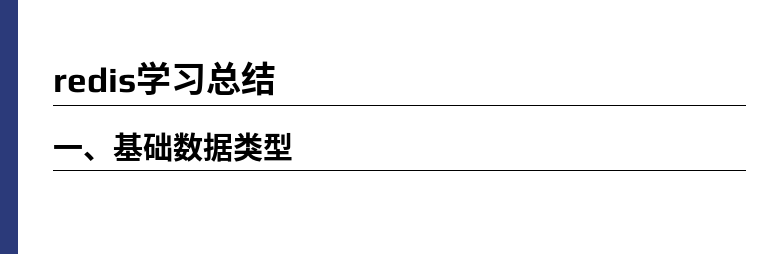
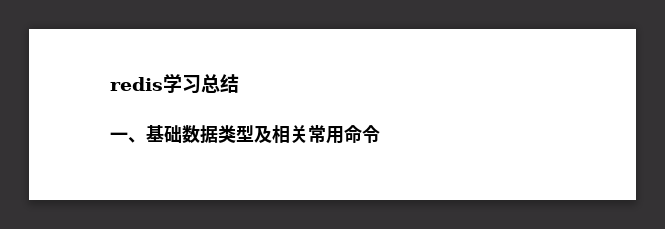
(293, 146) none -> [254,125,380,144] 及相关常用命令

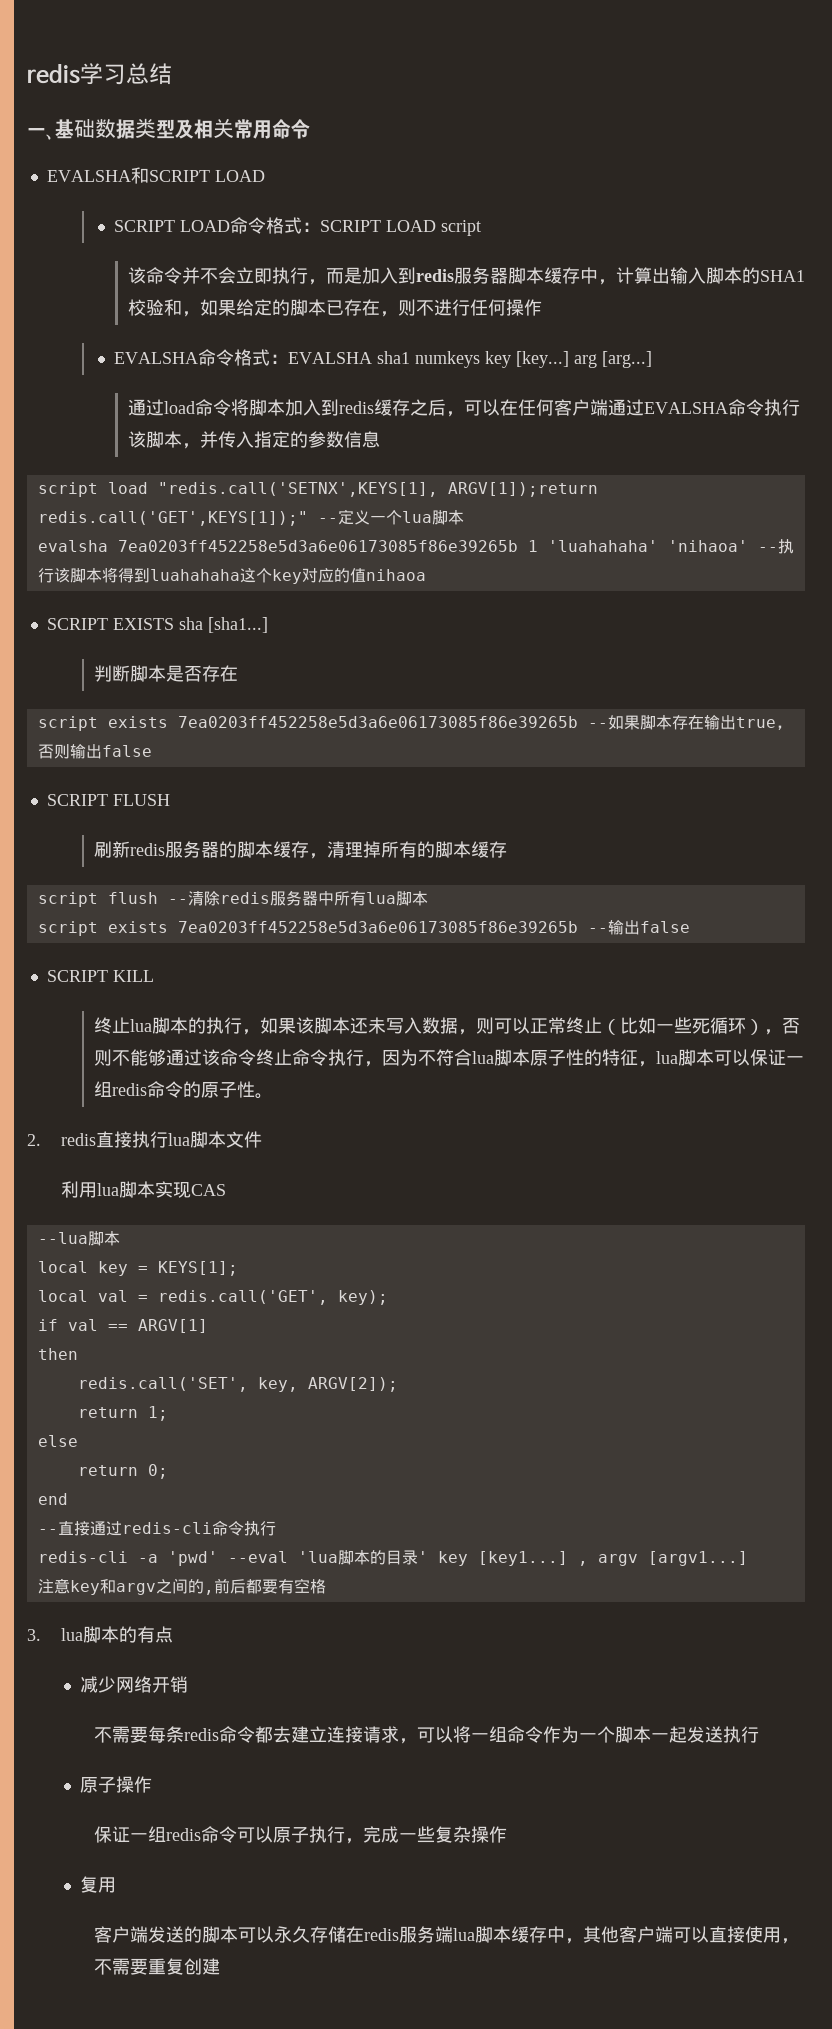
(380, 134) none -> [46,167,265,184] [113,217,481,236] [127,267,805,285] [127,299,542,317] [113,349,652,368] [127,399,800,417] [127,431,380,449] [37,482,598,497] [37,509,464,526] [37,539,794,554] [37,567,426,584] [46,617,268,633] [94,665,239,682] [37,715,792,731] [37,744,152,759] [46,794,170,806] [94,841,508,859] [37,890,428,907] [37,920,690,936] [46,970,154,982] [94,1017,801,1035] [94,1049,805,1067] [94,1081,274,1099] [27,1131,262,1148] [60,1181,226,1198] [37,1231,120,1246] [37,1261,238,1276] [37,1290,388,1305] [37,1319,208,1333] [37,1348,78,1360] [77,1377,398,1392] [77,1406,168,1421] [37,1435,78,1447] [77,1464,168,1479] [37,1493,68,1505] [37,1520,276,1536] [37,1550,748,1566] [37,1578,326,1595] [27,1626,173,1643] [80,1676,189,1693] [94,1726,760,1744] [80,1776,153,1793] [94,1826,508,1844] [80,1876,117,1893] [94,1926,800,1944] [94,1958,221,1975] // EVALSHA和SCRIPT LOAD // SCRIPT LOAD命令格式：SCRIPT LOAD script // 该命令并不会立即执行，而是加入到redis服务器脚本缓存中，计算出输入脚本的SHA1校验和，如果给定的脚本已存在，则不进行任何操作 // EVALSHA命令格式：EVALSHA sha1 numkeys key [key...] arg [arg...] // 通过load命令将脚本加入到redis缓存之后，可以在任何客户端通过EVALSHA命令执行该脚本，并传入指定的参数信息 // script load "redis.call('SETNX',KEYS[1], ARGV[1]);return redis.call('GET',KEYS[1]);" --定义一个lua脚本 // evalsha 7ea0203ff452258e5d3a6e06173085f86e39265b 1 'luahahaha' 'nihaoa' --执行该脚本将得到luahahaha这个key对应的值nihaoa // SCRIPT EXISTS sha [sha1...] // 判断脚本是否存在 // script exists 7ea0203ff452258e5d3a6e06173085f86e39265b --如果脚本存在输出true，否则输出false // SCRIPT FLUSH // 刷新redis服务器的脚本缓存，清理掉所有的脚本缓存 // script flush --清除redis服务器中所有lua脚本 // script exists 7ea0203ff452258e5d3a6e06173085f86e39265b --输出false // SCRIPT KILL // 终止lua脚本的执行，如果该脚本还未写入数据，则可以正常终止（比如一些死循环），否则不能够通过该命令终止命令执行，因为不符合lua脚本原子性的特征，lua脚本可以保证一组redis命令的原子性。 // 2. redis直接执行lua脚本文件 // 利用lua脚本实现CAS // --lua脚本 // local key = KEYS[1]; // local val = redis.call('GET', key); // if val == ARGV[1] // then // redis.call('SET', key, ARGV[2]); // return 1; // else // return 0; // end // --直接通过redis-cli命令执行 // redis-cli -a 'pwd' --eval 'lua脚本的目录' key [key1...] , argv [argv1...] // 注意key和argv之间的,前后都要有空格 // 3. lua脚本的有点 // 减少网络开销 // 不需要每条redis命令都去建立连接请求，可以将一组命令作为一个脚本一起发送执行 // 原子操作 // 保证一组redis命令可以原子执行，完成一些复杂操作 // 复用 // 客户端发送的脚本可以永久存储在redis服务端lua脚本缓存中，其他客户端可以直接使用，不需要重复创建

